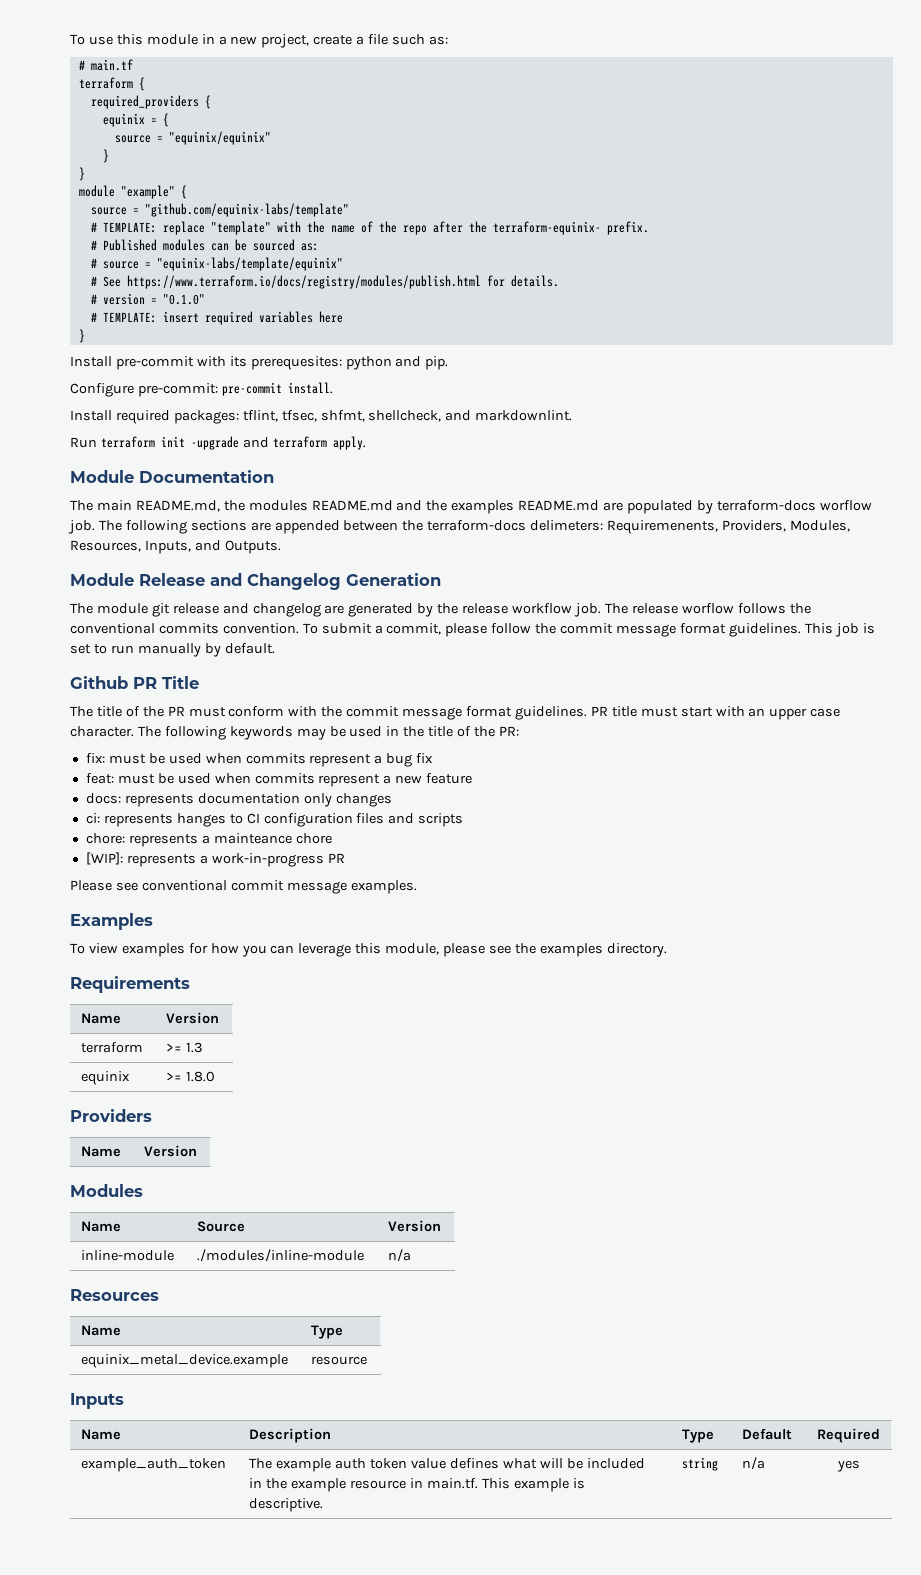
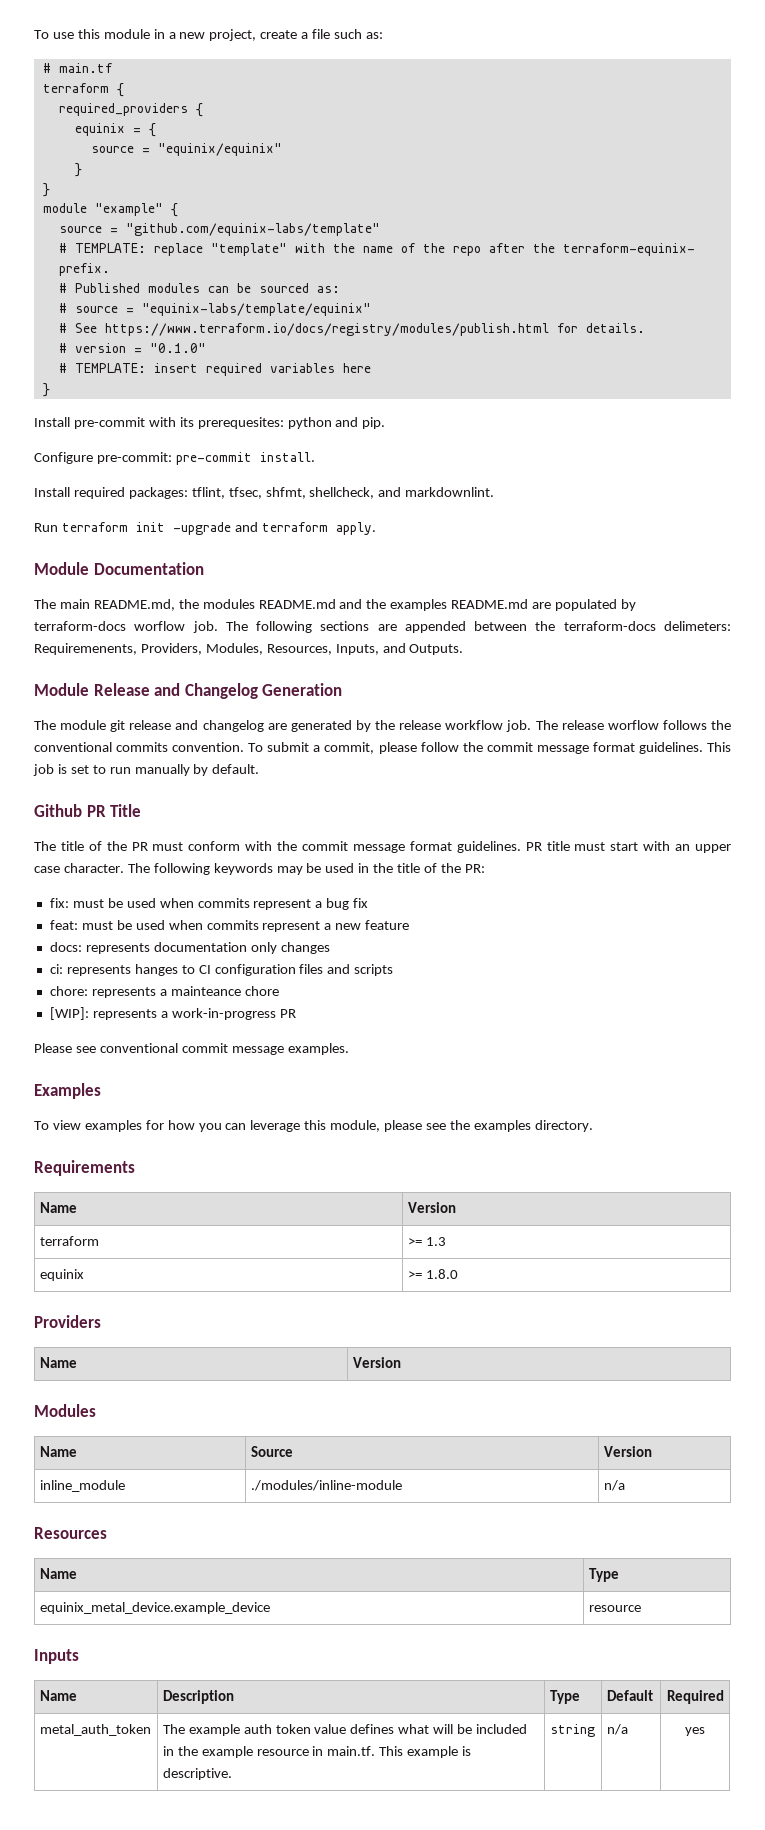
[81,1250,175,1261] inline-module -> [39,1480,125,1492] inline_module
[81,1354,289,1368] equinix_metal_device.example -> [39,1602,270,1614] equinix_metal_device.example_device
[81,1458,227,1472] example_auth_token -> [39,1724,151,1736] metal_auth_token

